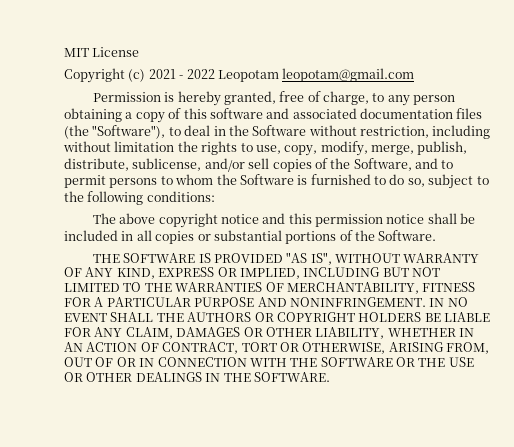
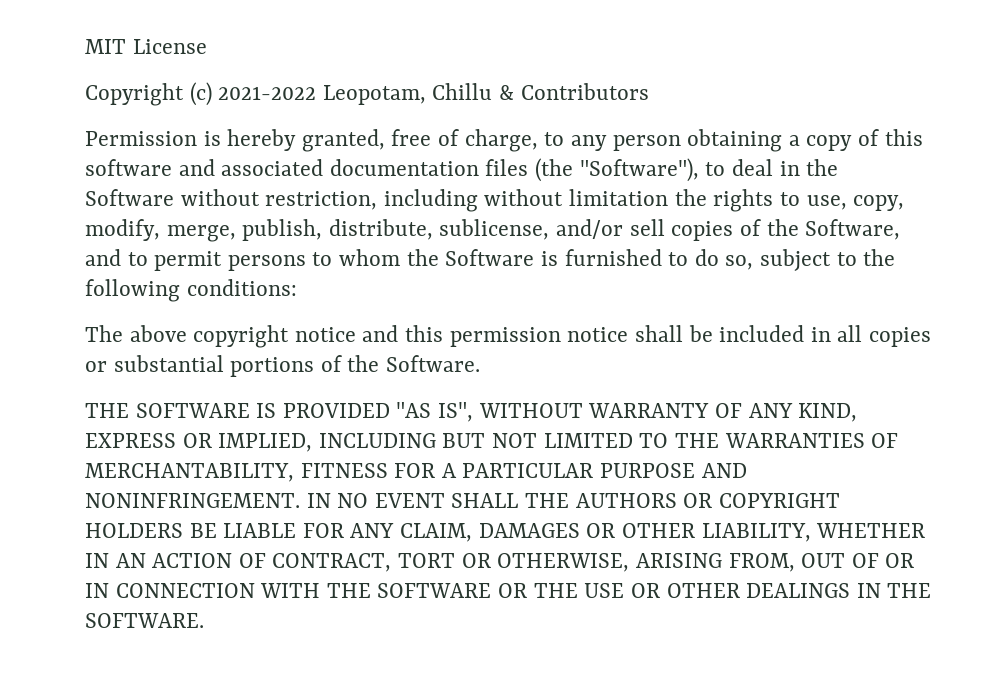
[148,68,415,82] 2021 - 2022 Leopotam leopotam@gmail.com -> [218,83,649,105] 2021-2022 Leopotam, Chillu & Contributors

